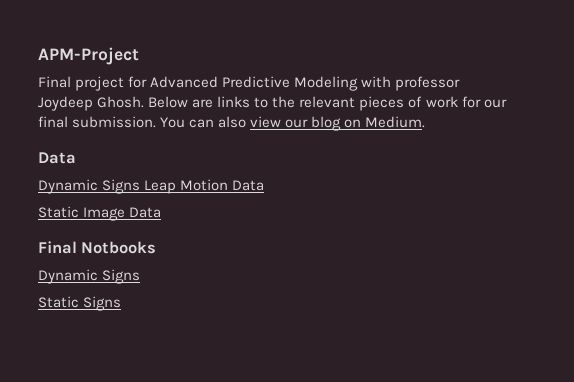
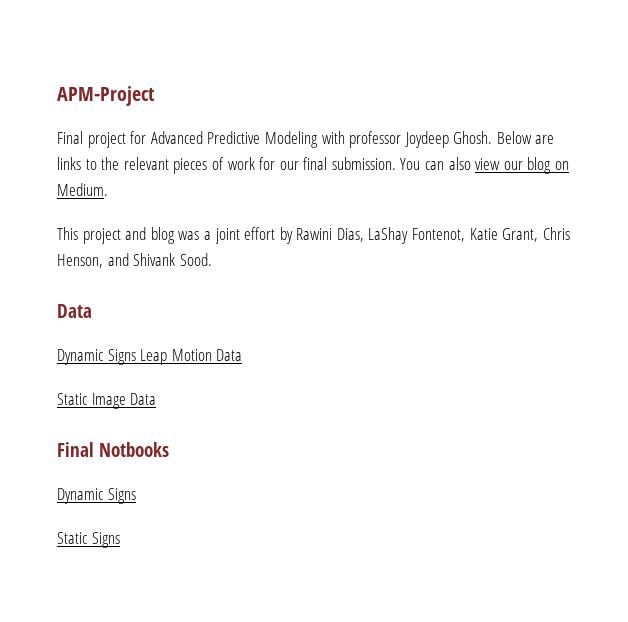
(426, 122) none -> [57,227,570,244] [57,253,212,268] // This project and blog was a joint effort by Rawini Dias, LaShay Fontenot, Katie Grant, Chris Henson, and Shivank Sood.

